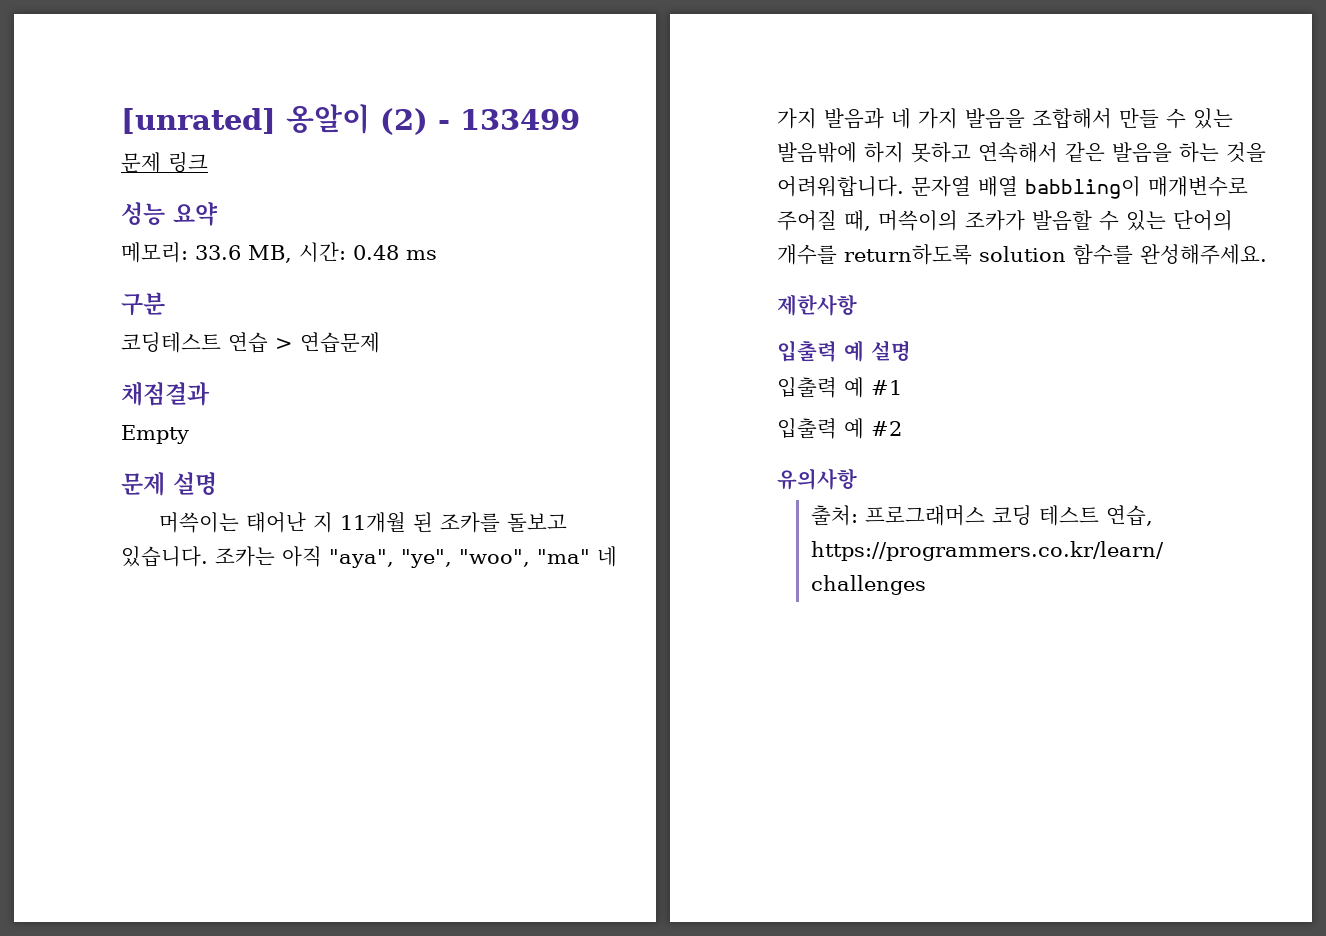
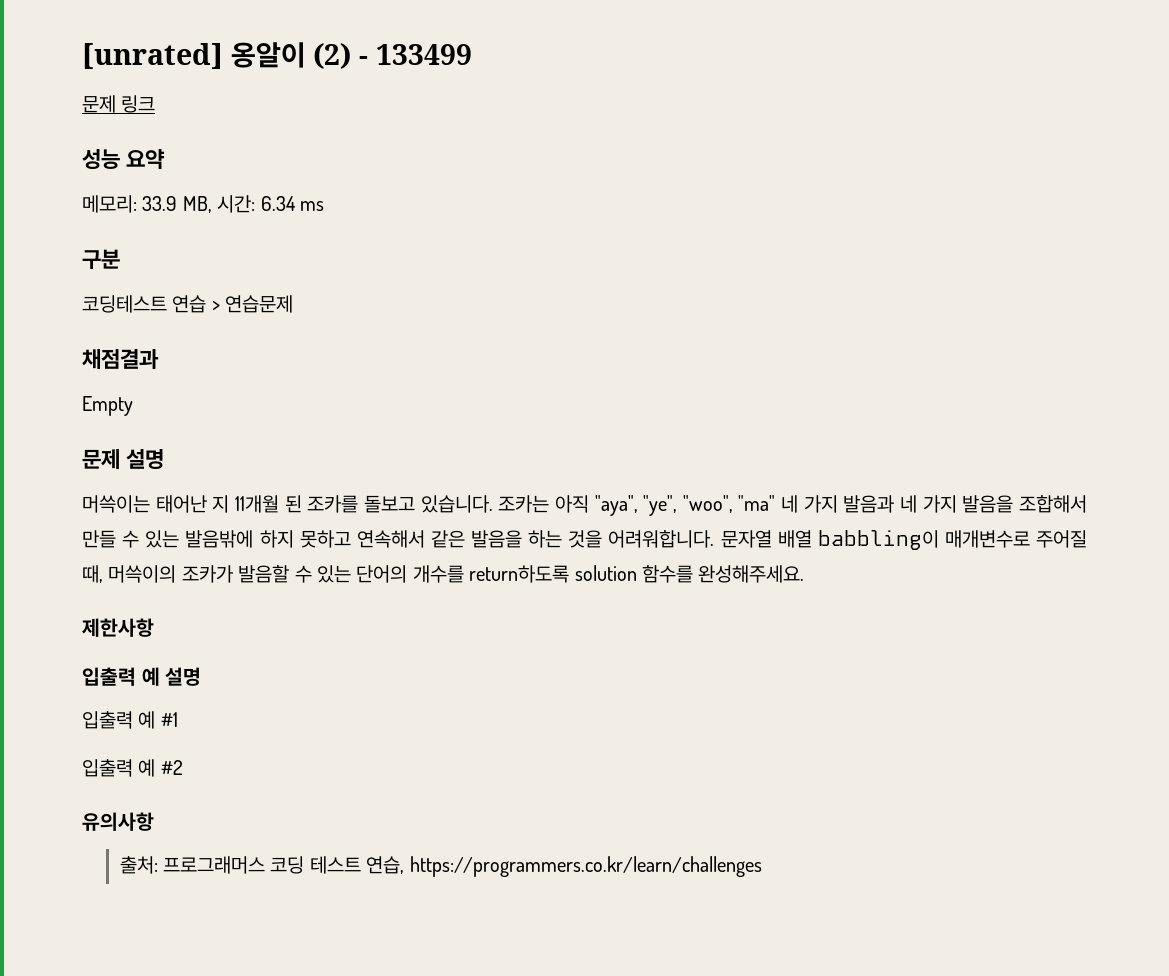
[195,245,241,260] 33.6 -> [142,196,178,211] 33.9
[353,245,399,260] 0.48 -> [260,196,296,211] 6.34

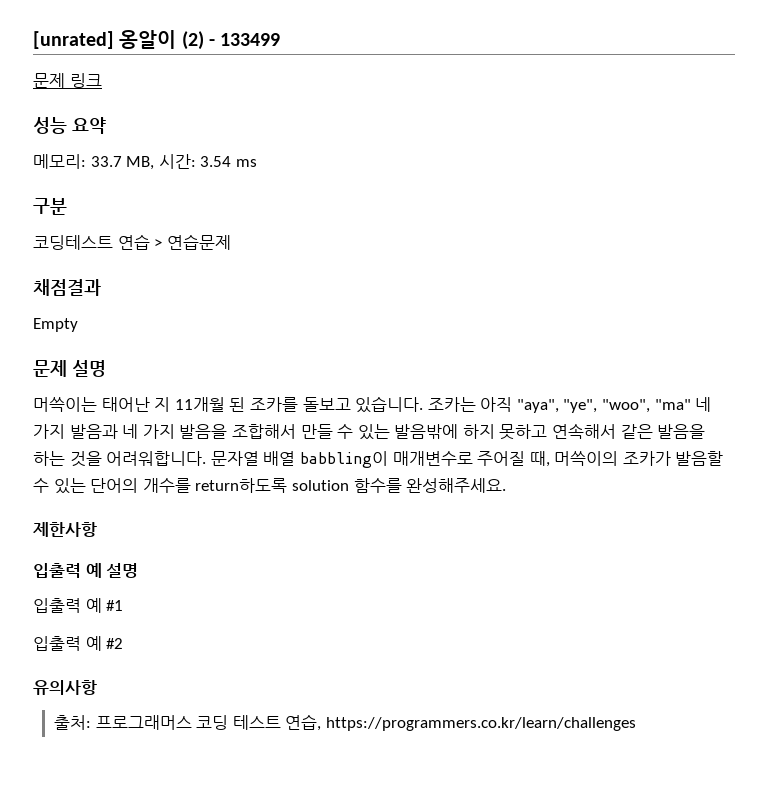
[142,196,178,211] 33.9 -> [90,156,122,167] 33.7
[260,196,296,211] 6.34 -> [200,156,232,167] 3.54

